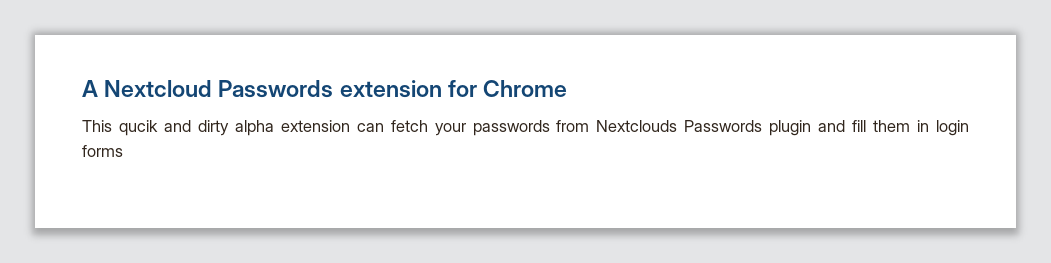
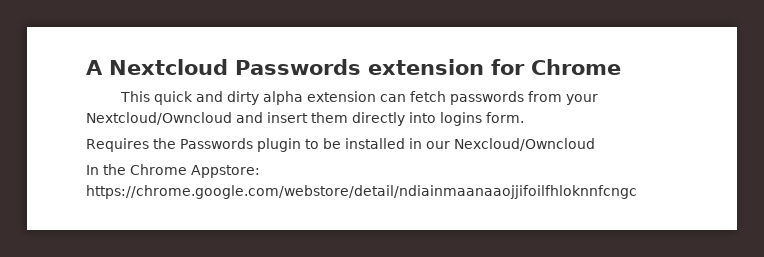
[118,120,158,136] qucik -> [153,91,193,105] quick
[434,123,466,136] your -> (446, 96) none
[596,120,970,136] [82,145,123,157] Nextclouds Passwords plugin and fill them in login forms -> [565,94,598,105] [86,112,524,126] [86,138,595,152] [86,164,260,178] [86,185,637,199] your Nextcloud/Owncloud and insert them directly into logins form. // Requires the Passwords plugin to be installed in our Nexcloud/Owncloud // In the Chrome Appstore: https://chrome.google.com/webstore/detail/ndiainmaanaaojjifoilfhloknnfcngc

